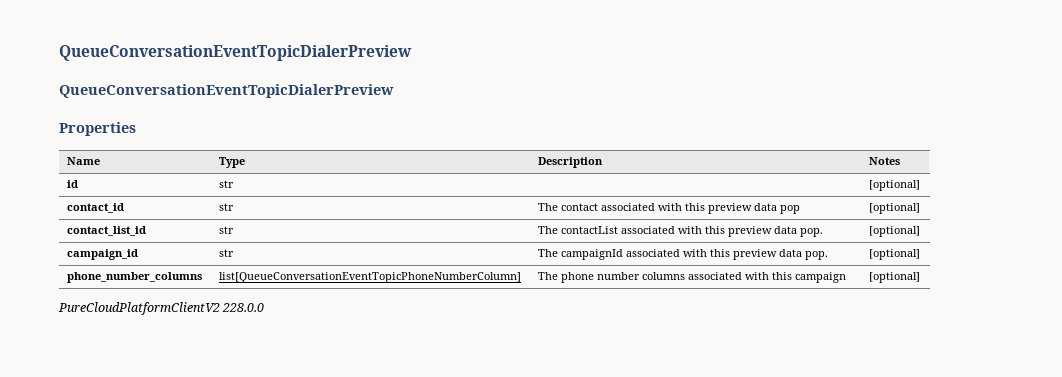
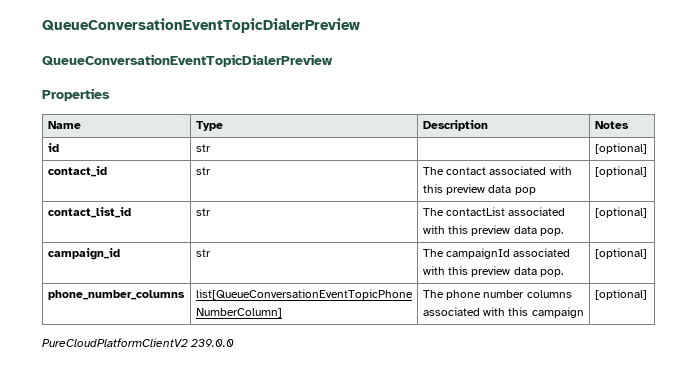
[222,303,265,312] 228.0.0 -> [190,339,235,347] 239.0.0

